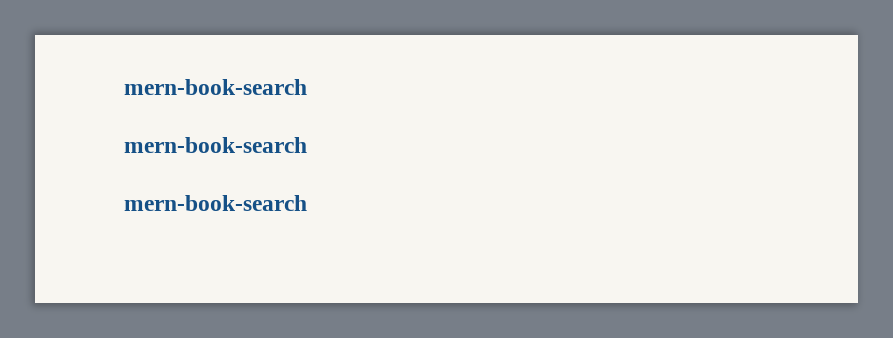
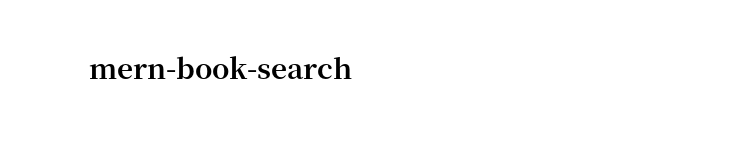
[124,79,307,95] [124,137,307,153] [124,195,307,211] mern-book-search // mern-book-search // mern-book-search -> [89,56,352,79] mern-book-search

